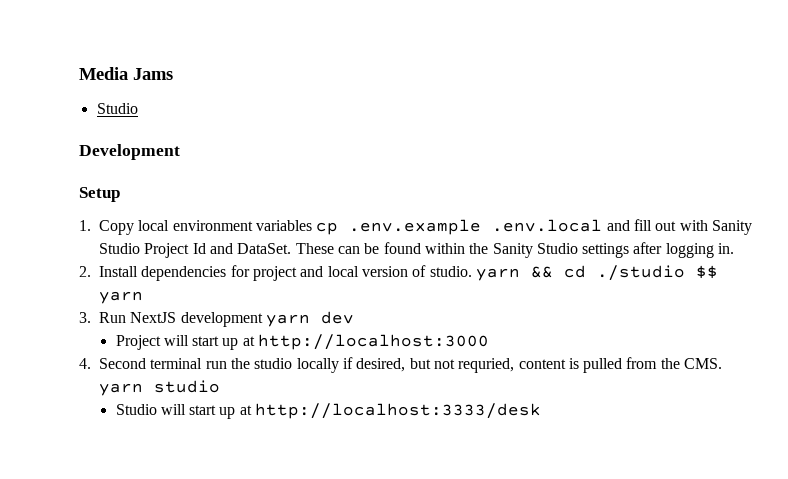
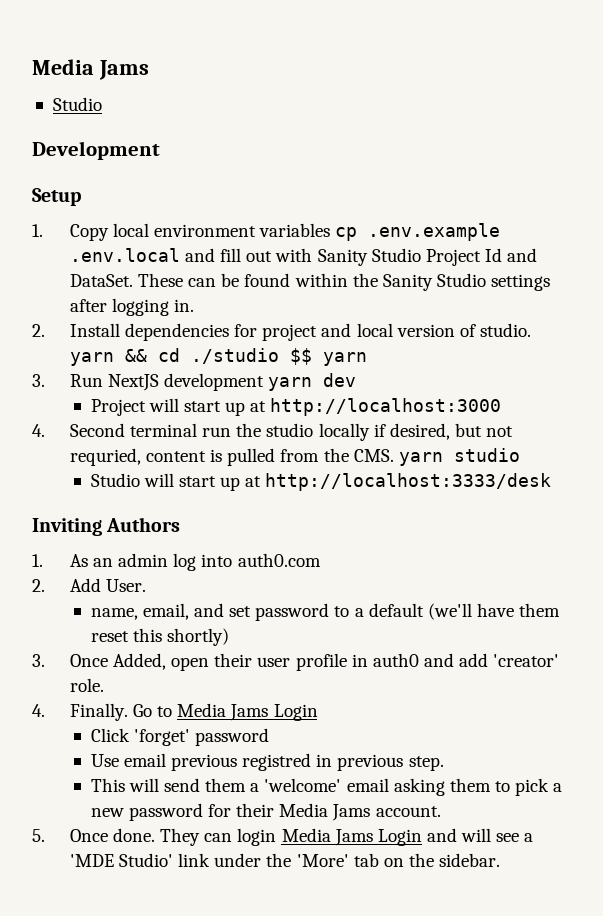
(542, 411) none -> [32,517,181,536] [32,553,321,571] [32,578,146,592] [90,603,561,621] [90,628,230,646] [32,653,560,671] [69,678,104,692] [32,703,318,721] [90,728,270,746] [90,753,444,771] [90,778,563,796] [90,803,441,821] [32,828,534,846] [69,853,501,867] // Inviting Authors // 1. As an admin log into auth0.com // 2. Add User. // name, email, and set password to a default (we'll have them reset this shortly) // 3. Once Added, open their user profile in auth0 and add 'creator' role. // 4. Finally. Go to Media Jams Login // Click 'forget' password // Use email previous registred in previous step. // This will send them a 'welcome' email asking them to pick a new password for their Media Jams account. // 5. Once done. They can login Media Jams Login and will see a 'MDE Studio' link under the 'More' tab on the sidebar.

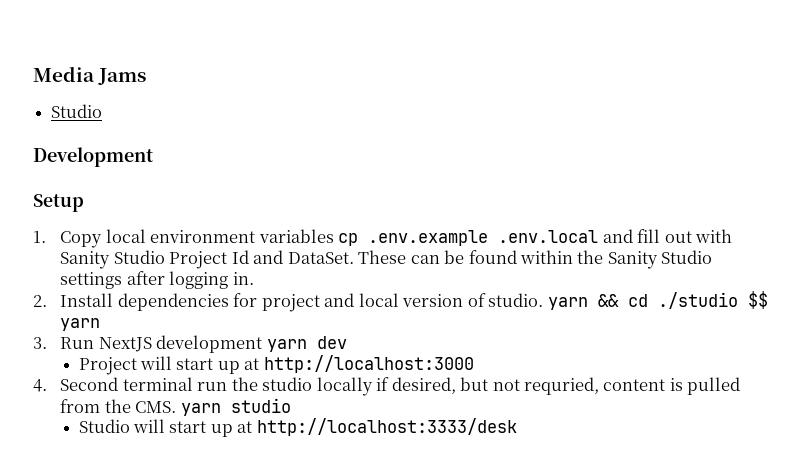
[32,517,181,536] [32,553,321,571] [32,578,146,592] [90,603,561,621] [90,628,230,646] [32,653,560,671] [69,678,104,692] [32,703,318,721] [90,728,270,746] [90,753,444,771] [90,778,563,796] [90,803,441,821] [32,828,534,846] [69,853,501,867] // Inviting Authors // 1. As an admin log into auth0.com // 2. Add User. // name, email, and set password to a default (we'll have them reset this shortly) // 3. Once Added, open their user profile in auth0 and add 'creator' role. // 4. Finally. Go to Media Jams Login // Click 'forget' password // Use email previous registred in previous step. // This will send them a 'welcome' email asking them to pick a new password for their Media Jams account. // 5. Once done. They can login Media Jams Login and will see a 'MDE Studio' link under the 'More' tab on the sidebar. -> (517, 427) none

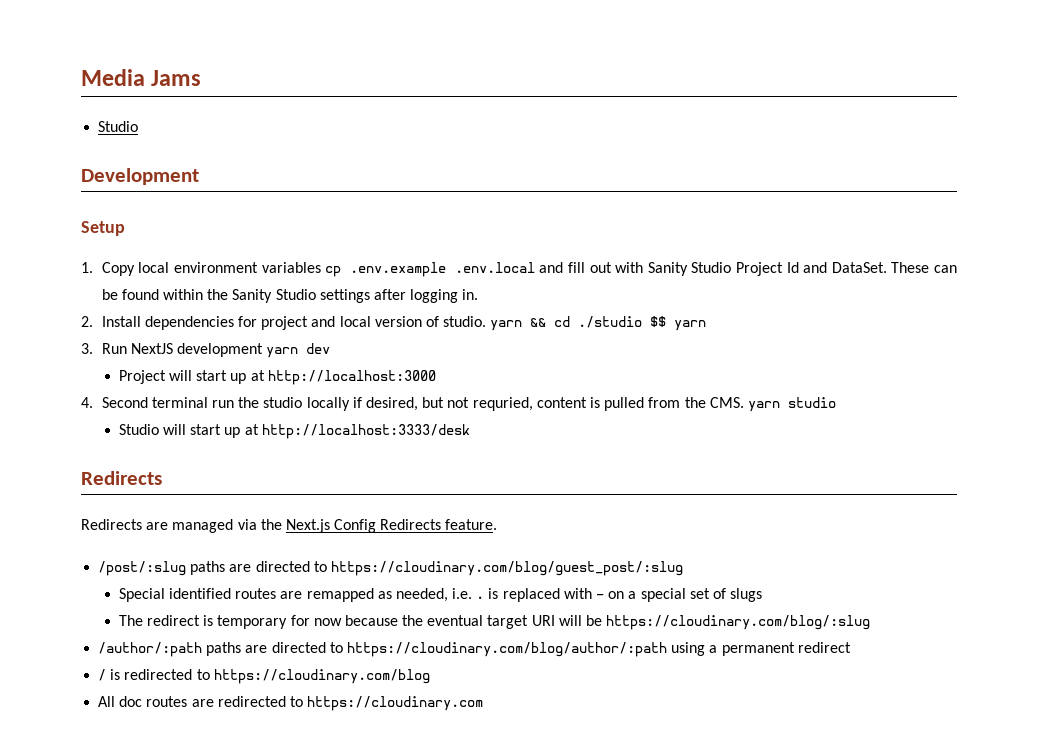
(517, 427) none -> [81,471,162,485] [81,519,498,533] [98,561,683,576] [118,588,763,602] [118,615,871,630] [98,642,851,657] [98,669,430,684] [98,696,484,711] // Redirects // Redirects are managed via the Next.js Config Redirects feature. // /post/:slug paths are directed to https://cloudinary.com/blog/guest_post/:slug // Special identified routes are remapped as needed, i.e. . is replaced with - on a special set of slugs // The redirect is temporary for now because the eventual target URI will be https://cloudinary.com/blog/:slug // /author/:path paths are directed to https://cloudinary.com/blog/author/:path using a permanent redirect // / is redirected to https://cloudinary.com/blog // All doc routes are redirected to https://cloudinary.com

